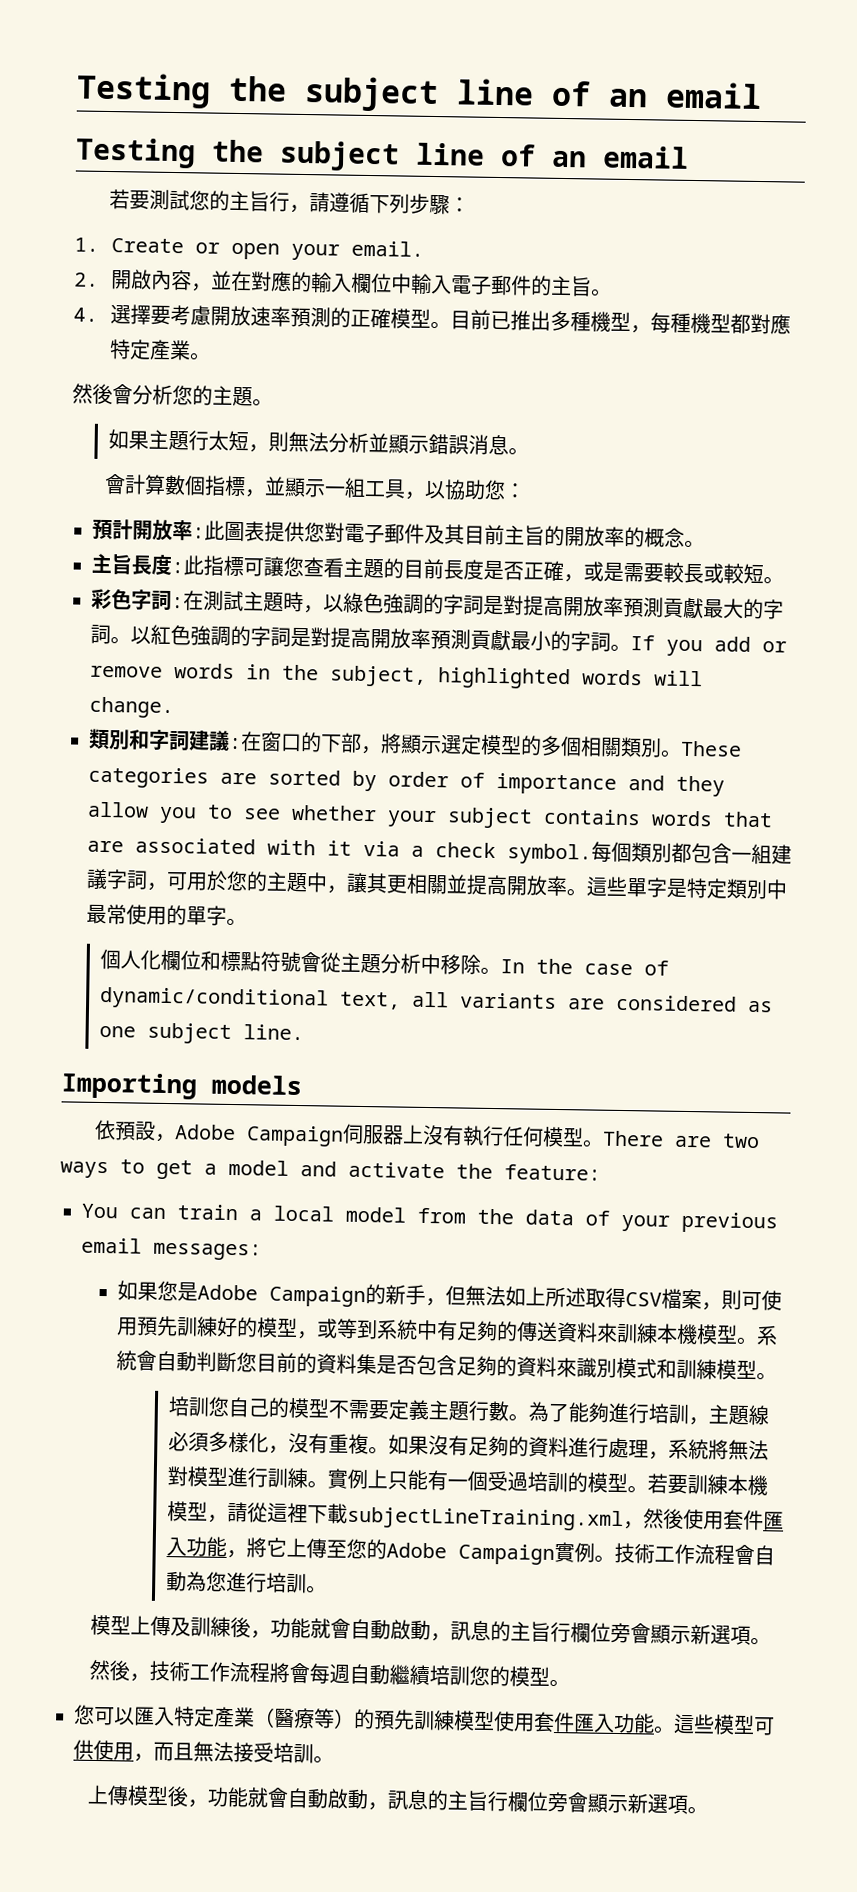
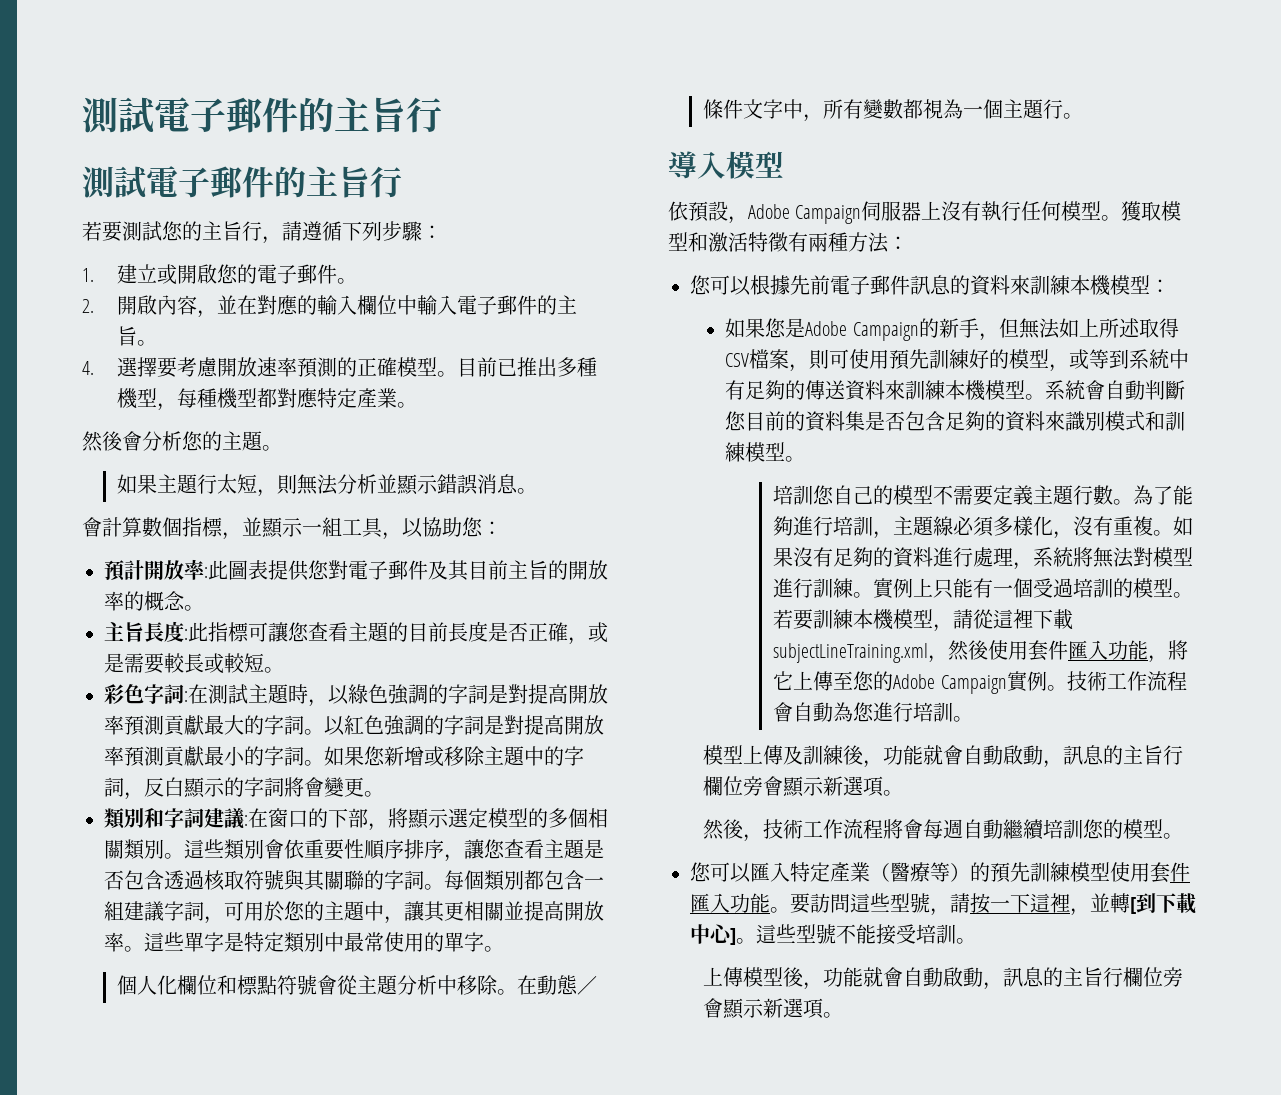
[76,72,762,113] [75,137,689,172] Testing the subject line of an email // Testing the subject line of an email -> [82,97,442,134] [82,166,402,199] 測試電子郵件的主旨行 // 測試電子郵件的主旨行
[111,238,425,261] Create or open your email. -> [117,264,358,285] 建立或開啟您的電子郵件。
[630,635,787,657] [90,663,703,690] [89,696,174,719] If you add or remove words in the subject, highlighted words will change. -> [324,746,584,767] [104,777,384,800] 如果您新增或移除主題中的字詞，反白顯示的字詞將會變更。
[680,740,742,757] [88,766,725,797] [87,801,773,829] [87,837,592,865] These categories are sorted by order of importance and they allow you to see whether your subject contains words that are associated with it via a check symbol. -> [184,839,604,862] [104,869,444,891] 這些類別會依重要性順序排序，讓您查看主題是否包含透過核取符號與其關聯的字詞。
[500,958,670,976] [100,986,774,1013] [99,1022,305,1045] [61,1072,302,1100] In the case of dynamic/conditional text, all variants are considered as one subject line. // Importing models -> [517,975,598,995] [703,99,1084,122] [668,151,784,179] 在動態／條件文字中，所有變數都視為一個主題行。 // 導入模型
[601,1130,760,1149] [60,1159,601,1181] [81,1203,778,1234] [81,1237,262,1261] There are two ways to get a model and activate the feature: // You can train a local model from the data of your previous email messages: -> [1121,201,1182,221] [668,232,908,253] [690,275,1170,296] 獲取模型和激活特徵有兩種方法： // 您可以根據先前電子郵件訊息的資料來訓練本機模型：
[673,1713,775,1736] [73,1739,234,1763] 這些模型可供使用，而且無法 -> [790,893,1196,916] [690,924,876,945] 要訪問這些型號，請按一下這裡，並轉[到下載中心]。這些型號不能

